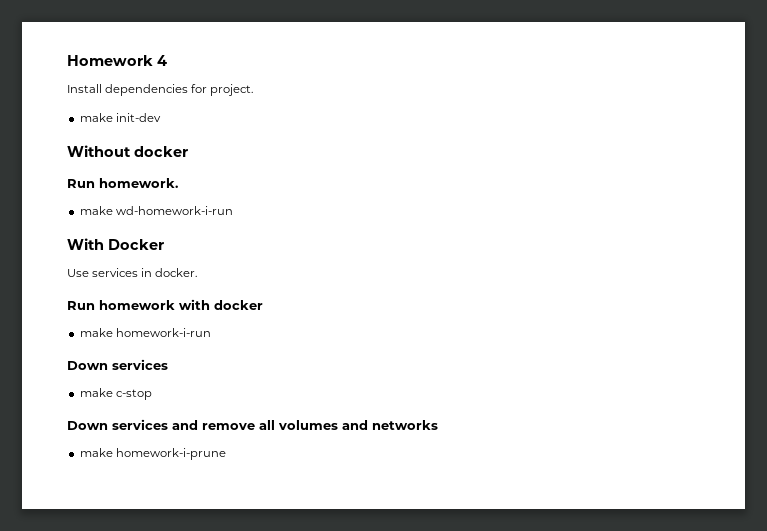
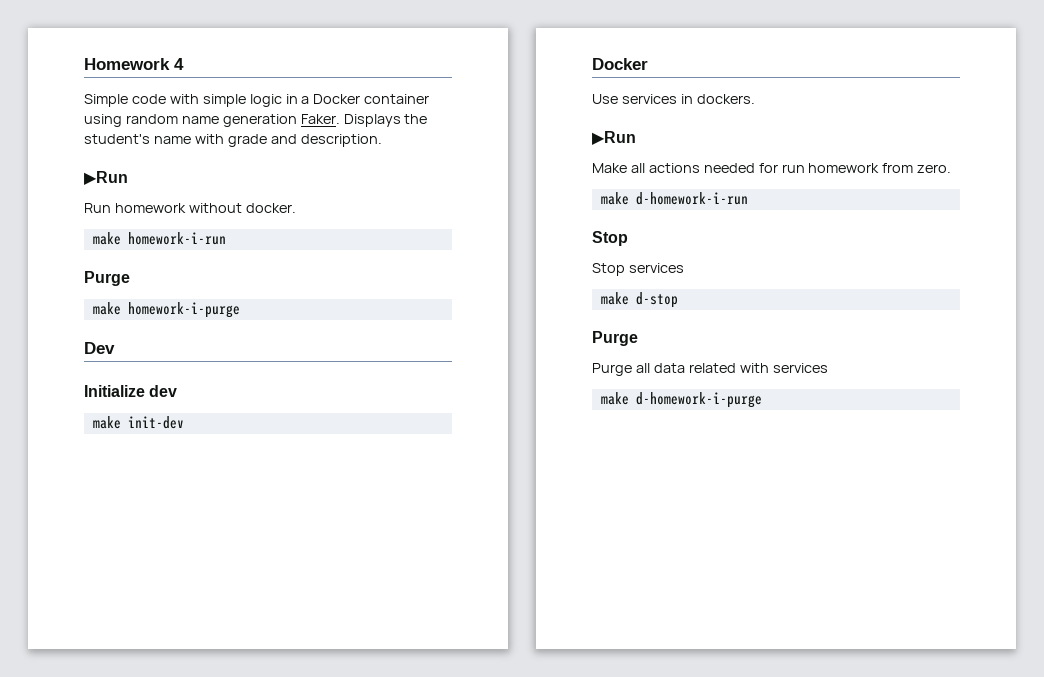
[67,84,254,96] [79,113,161,122] [67,145,188,157] [67,178,178,188] [79,206,233,215] [67,238,164,250] [67,268,198,277] [67,299,263,310] [79,328,211,337] [67,359,168,370] [79,388,152,400] [67,419,438,430] [79,448,226,460] Install dependencies for project. // make init-dev // Without docker // Run homework. // make wd-homework-i-run // With Docker // Use services in docker. // Run homework with docker // make homework-i-run // Down services // make c-stop // Down services and remove all volumes and networks // make homework-i-prune -> [84,94,430,107] [84,114,428,127] [84,134,382,147] [84,171,128,185] [84,203,296,213] [92,232,226,245] [84,271,130,286] [92,302,240,318] [84,342,115,354] [84,385,178,397] [92,416,184,429] [592,58,648,70] [592,94,755,104] [592,131,636,145] [592,163,952,173] [600,192,748,205] [592,231,628,246] [592,263,684,276] [600,292,678,308] [592,331,638,346] [592,363,828,376] [600,392,762,408] Simple code with simple logic in a Docker container using random name generation Faker. Displays the student's name with grade and description. // ▶Run // Run homework without docker. // make homework-i-run // Purge // make homework-i-purge // Dev // Initialize dev // make init-dev // Docker // Use services in dockers. // ▶Run // Make all actions needed for run homework from zero. // make d-homework-i-run // Stop // Stop services // make d-stop // Purge // Purge all data related with services // make d-homework-i-purge

